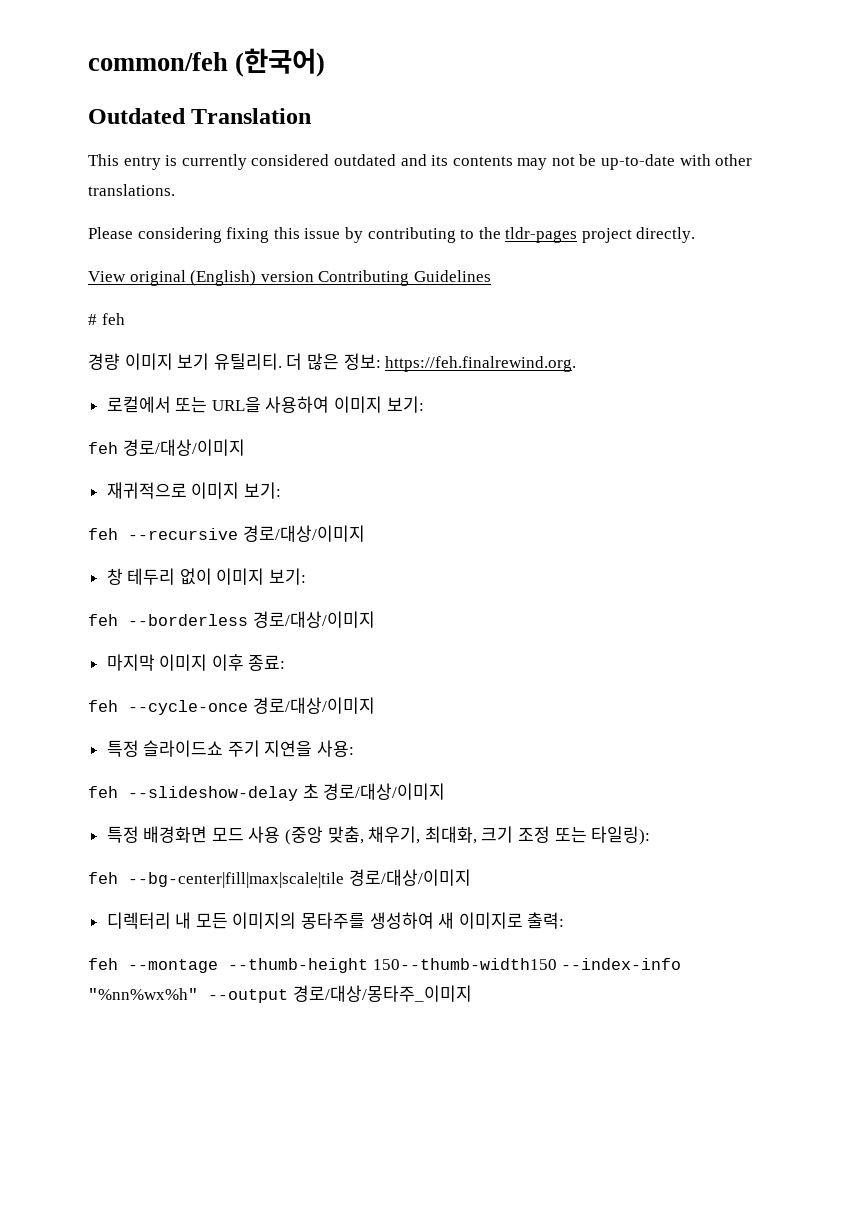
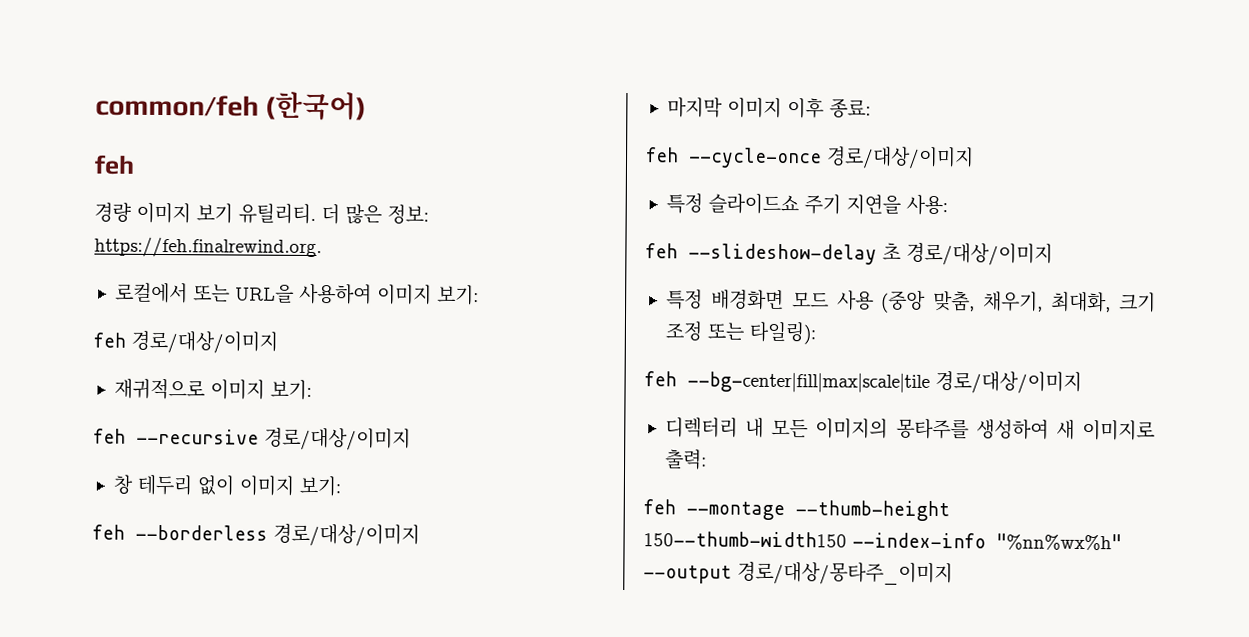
[88,108,312,124] [88,154,753,170] [88,184,175,196] [88,227,696,243] [88,270,491,286] [88,314,97,325] Outdated Translation // This entry is currently considered outdated and its contents may not be up-to-date with other translations. // Please considering fixing this issue by contributing to the tldr-pages project directly. // View original (English) version Contributing Guidelines // # -> (368, 106) none

